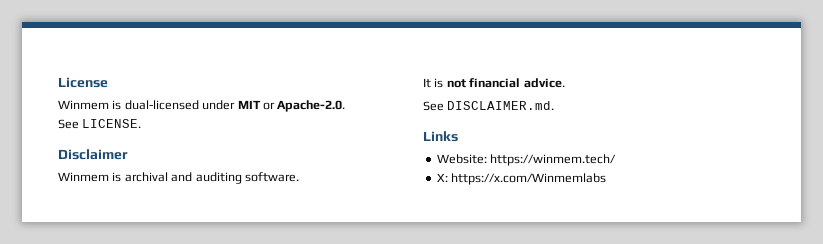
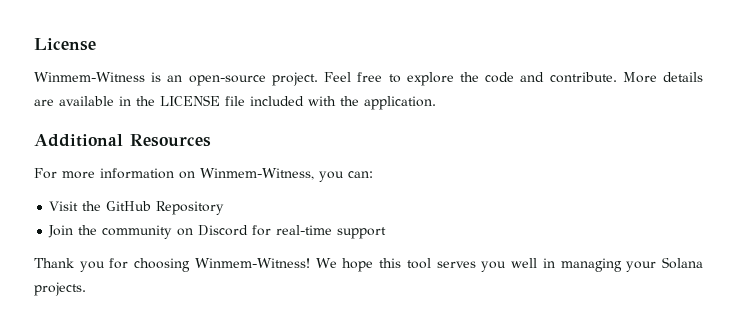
[58,100,346,112] [58,119,142,129] [58,149,128,160] [58,172,299,184] [423,78,565,88] [423,101,555,111] [423,131,458,142] [436,154,617,166] [436,173,607,185] Winmem is dual-licensed under MIT or Apache-2.0. // See LICENSE. // Disclaimer // Winmem is archival and auditing software. // It is not financial advice. // See DISCLAIMER.md. // Links // Website: https://winmem.tech/ // X: https://x.com/Winmemlabs -> [34,72,703,86] [34,95,436,110] [34,134,211,147] [34,168,373,182] [49,201,225,215] [48,225,387,239] [34,257,704,272] [34,282,86,296] Winmem-Witness is an open-source project. Feel free to explore the code and contribute. More details are available in the LICENSE file included with the application. // Additional Resources // For more information on Winmem-Witness, you can: // Visit the GitHub Repository // Join the community on Discord for real-time support // Thank you for choosing Winmem-Witness! We hope this tool serves you well in managing your Solana projects.

